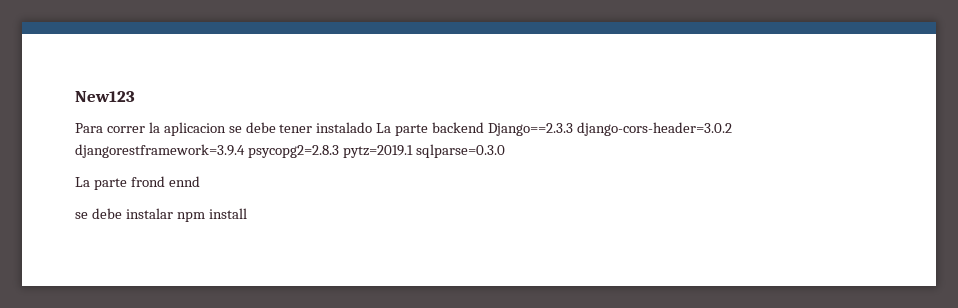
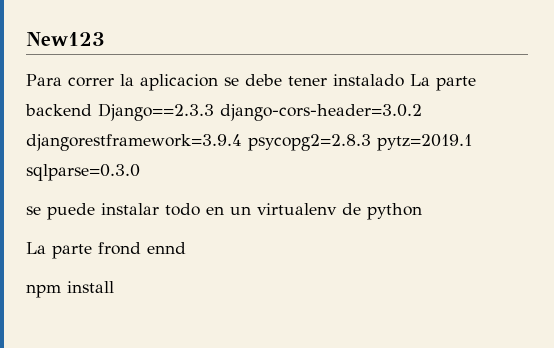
(505, 151) none -> [26,203,422,220] // se puede instalar todo en un virtualenv de python
[75,208,173,219] se debe instalar -> (186, 248) none

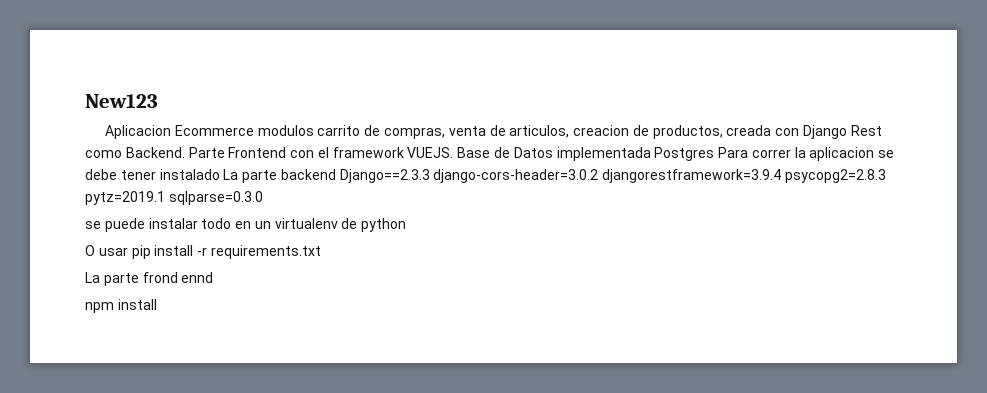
(105, 39) none -> [105,125,882,139] [85,147,715,161] Aplicacion Ecommerce modulos carrito de compras, venta de articulos, creacion de productos, creada con Django Rest como Backend. Parte Frontend con el framework VUEJS. Base de Datos implementada Postgres
(422, 211) none -> [85,245,321,259] // O usar pip install -r requirements.txt

